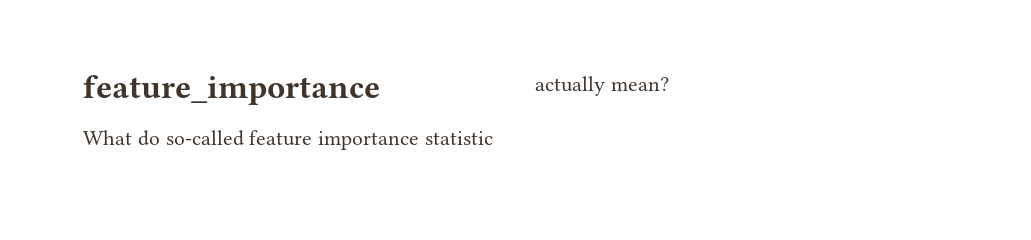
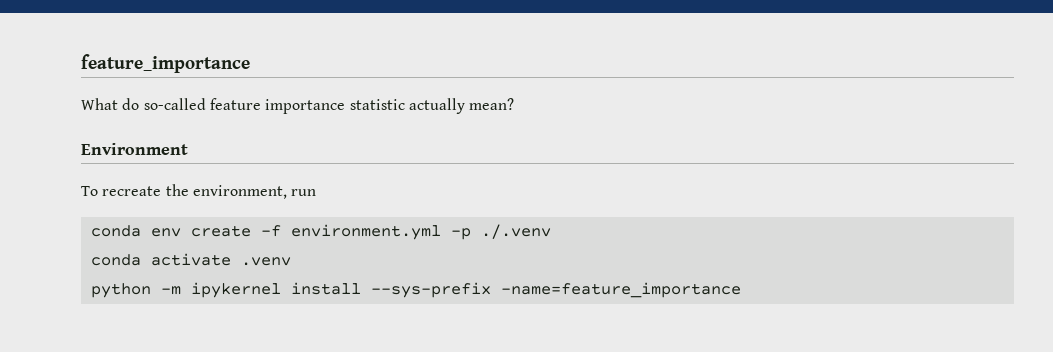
(669, 84) none -> [81,143,188,155] [81,184,317,199] [90,224,551,240] [90,253,291,266] [90,282,741,298] // Environment // To recreate the environment, run // conda env create -f environment.yml -p ./.venv // conda activate .venv // python -m ipykernel install --sys-prefix -name=feature_importance

